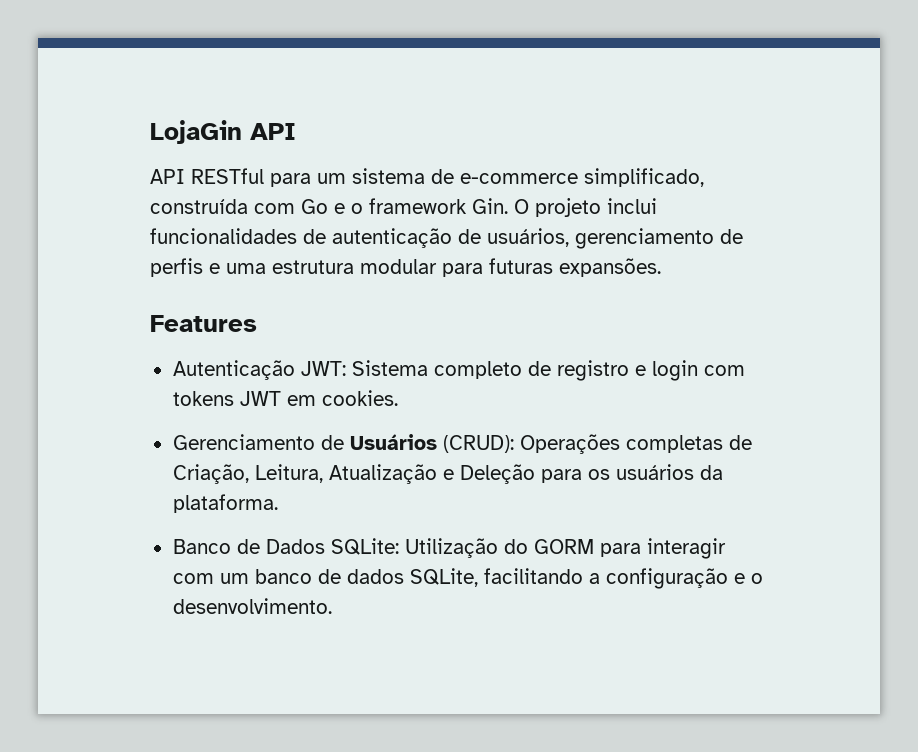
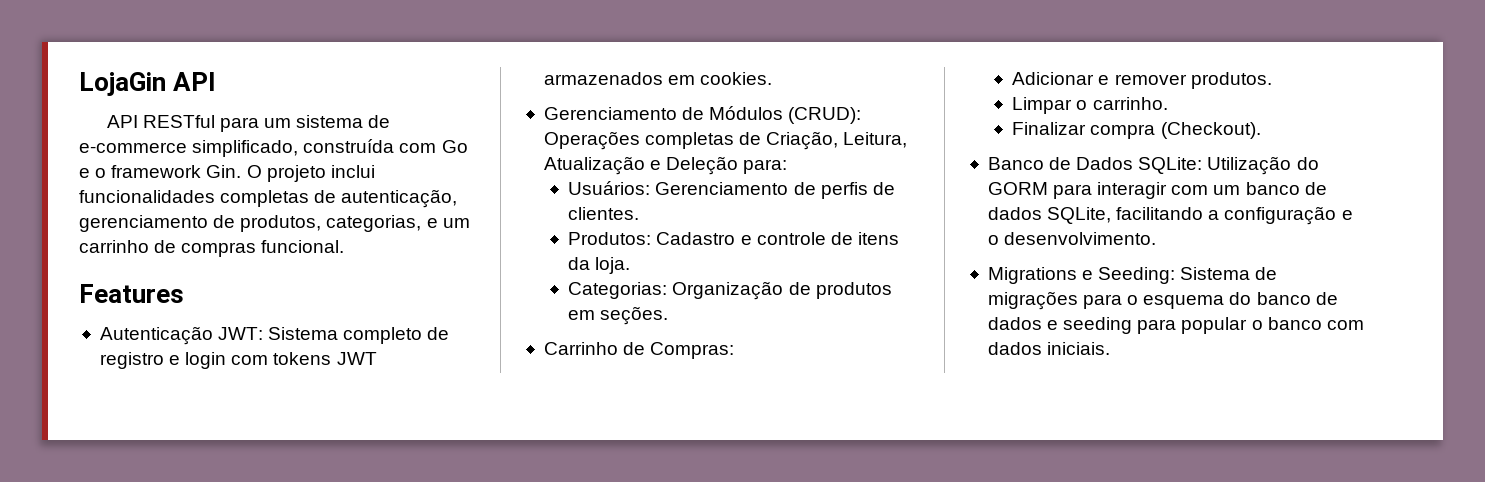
[303,228,743,249] [150,258,661,277] de autenticação de usuários, gerenciamento de perfis e uma estrutura modular para futuras expansões. -> [220,189,458,208] [79,215,470,232] [79,240,345,257] completas de autenticação, gerenciamento de produtos, categorias, e um carrinho de compras funcional.
(281, 398) none -> [543,72,663,85] armazenados
[349,434,437,450] Usuários -> [709,106,784,120] Módulos
[540,464,723,483] [172,494,278,513] para os usuários da plataforma. -> [743,159,788,174] [568,181,895,199] [568,207,640,220] [568,232,899,245] [568,257,631,274] [568,281,892,300] [568,306,669,325] [543,342,735,359] [1012,72,1272,89] [1012,97,1168,114] [1012,122,1261,139] para: // Usuários: Gerenciamento de perfis de clientes. // Produtos: Cadastro e controle de itens da loja. // Categorias: Organização de produtos em seções. // Carrinho de Compras: // Adicionar e remover produtos. // Limpar o carrinho. // Finalizar compra (Checkout).
(332, 606) none -> [987,267,1278,284] [987,291,1338,310] [987,317,1364,334] [987,342,1111,355] // Migrations e Seeding: Sistema de migrações para o esquema do banco de dados e seeding para popular o banco com dados iniciais.

